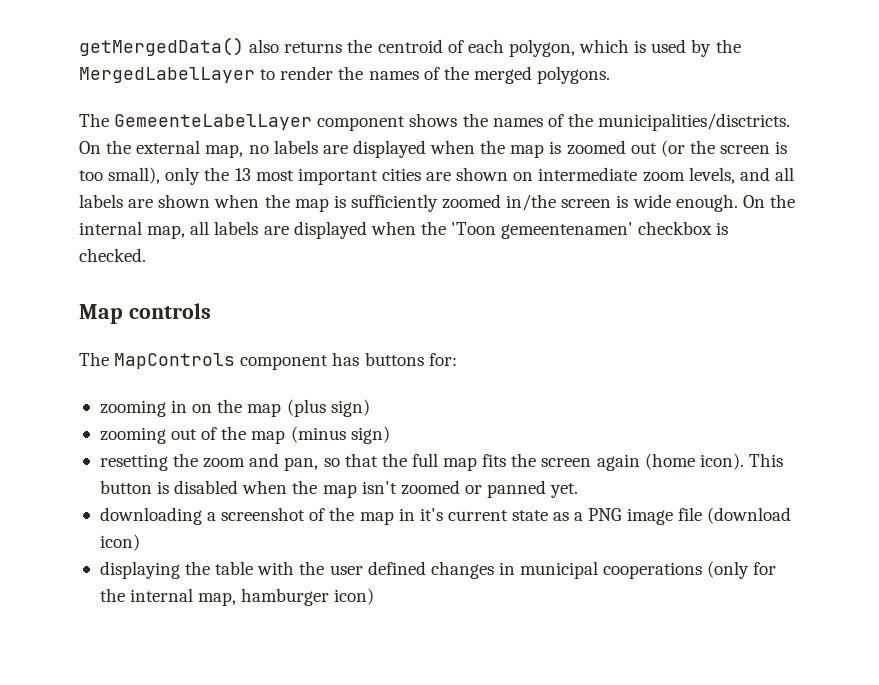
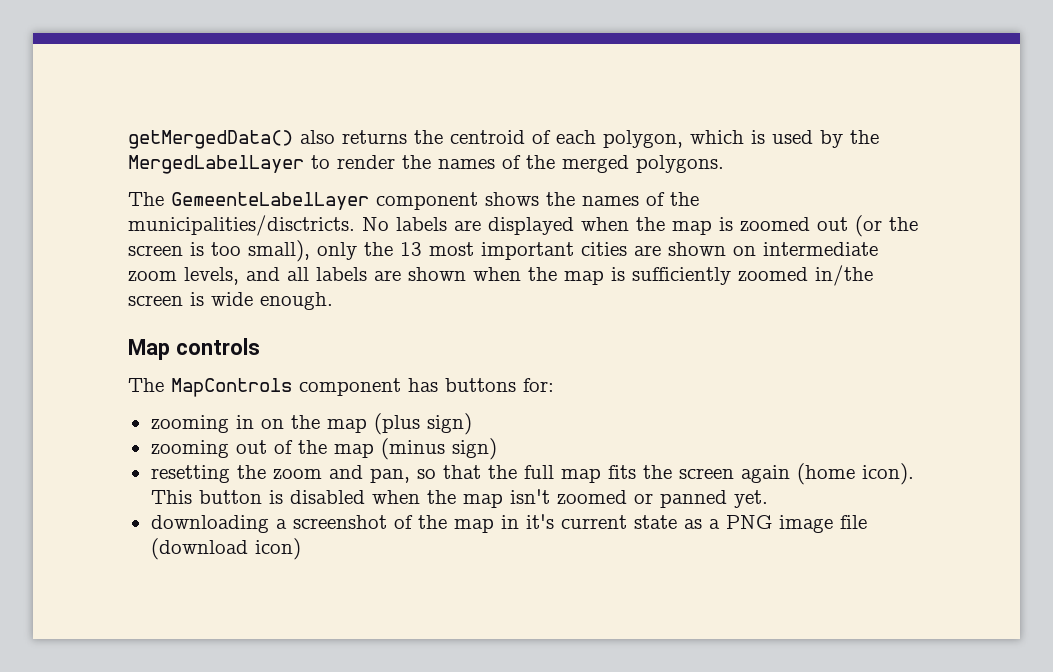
[79,140,269,158] On the external map, no -> [362,217,389,231] No
[742,194,795,208] [79,221,729,239] [79,248,146,262] On the internal map, all labels are displayed when the 'Toon gemeentenamen' checkbox is checked. -> (333, 301) none
[99,561,777,579] [99,588,375,606] // displaying the table with the user defined changes in municipal cooperations (only for the internal map, hamburger icon) -> (301, 549) none

